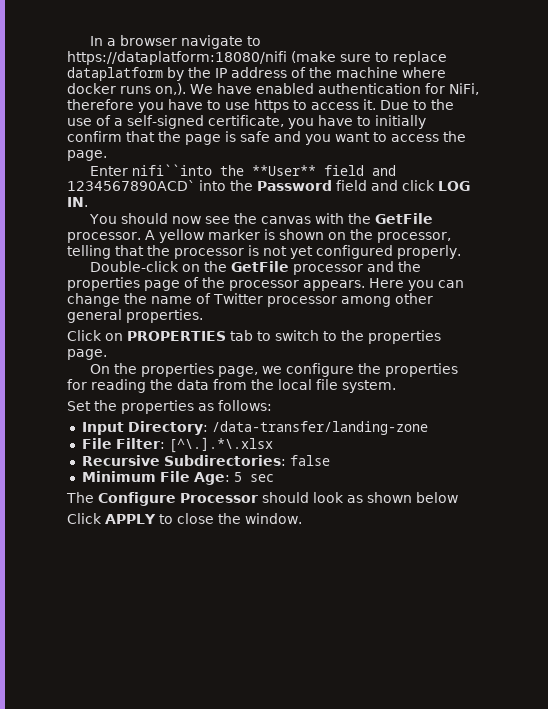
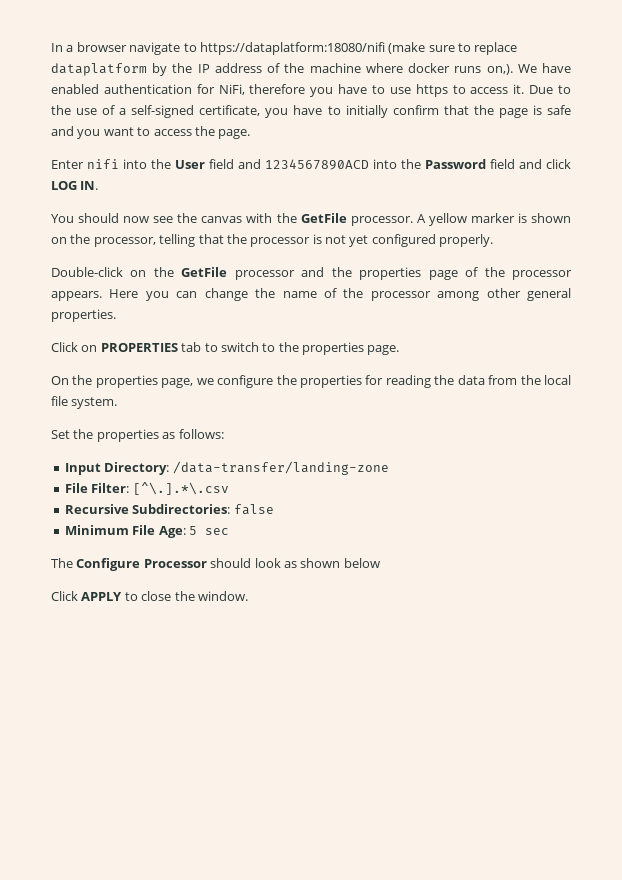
[131,164,396,176] [67,180,195,191] nifi``into the **User** field and 1234567890ACD` -> [87,159,369,170] nifi into the User field and 1234567890ACD
[213,293,263,304] Twitter -> [343,288,364,298] the
[168,437,273,453] [^\.].*\.xlsx -> [132,482,229,495] [^\.].*\.csv

